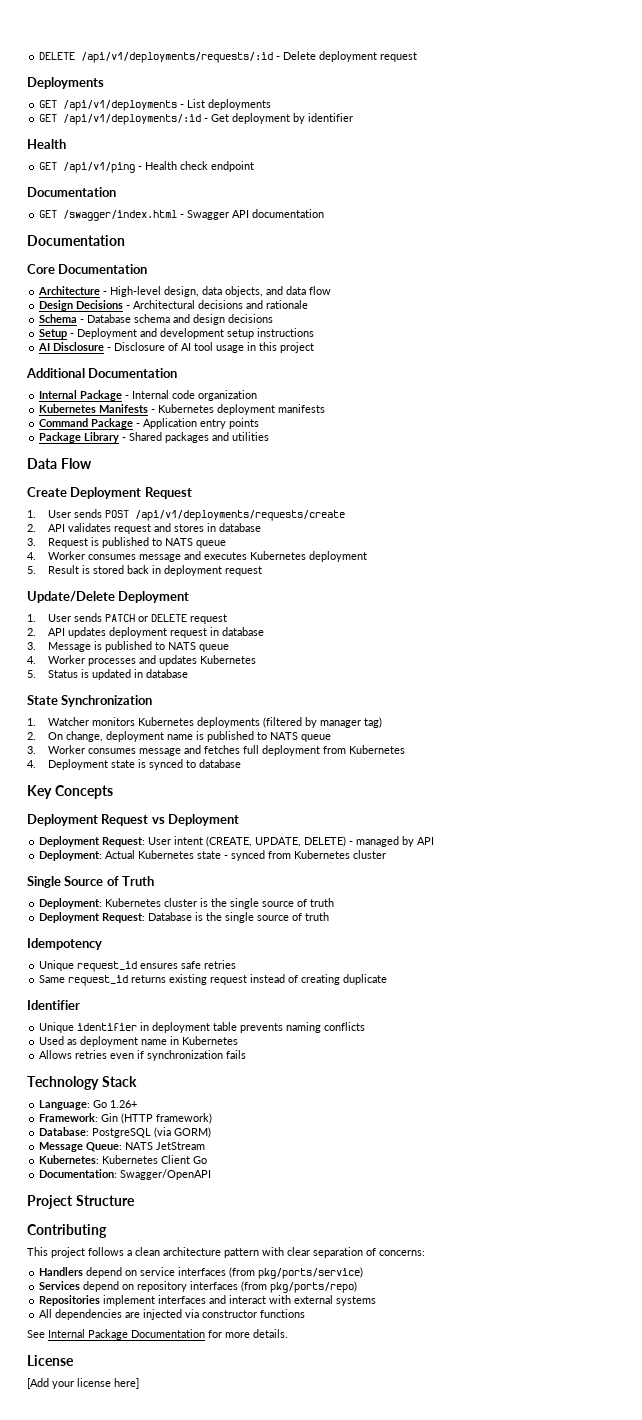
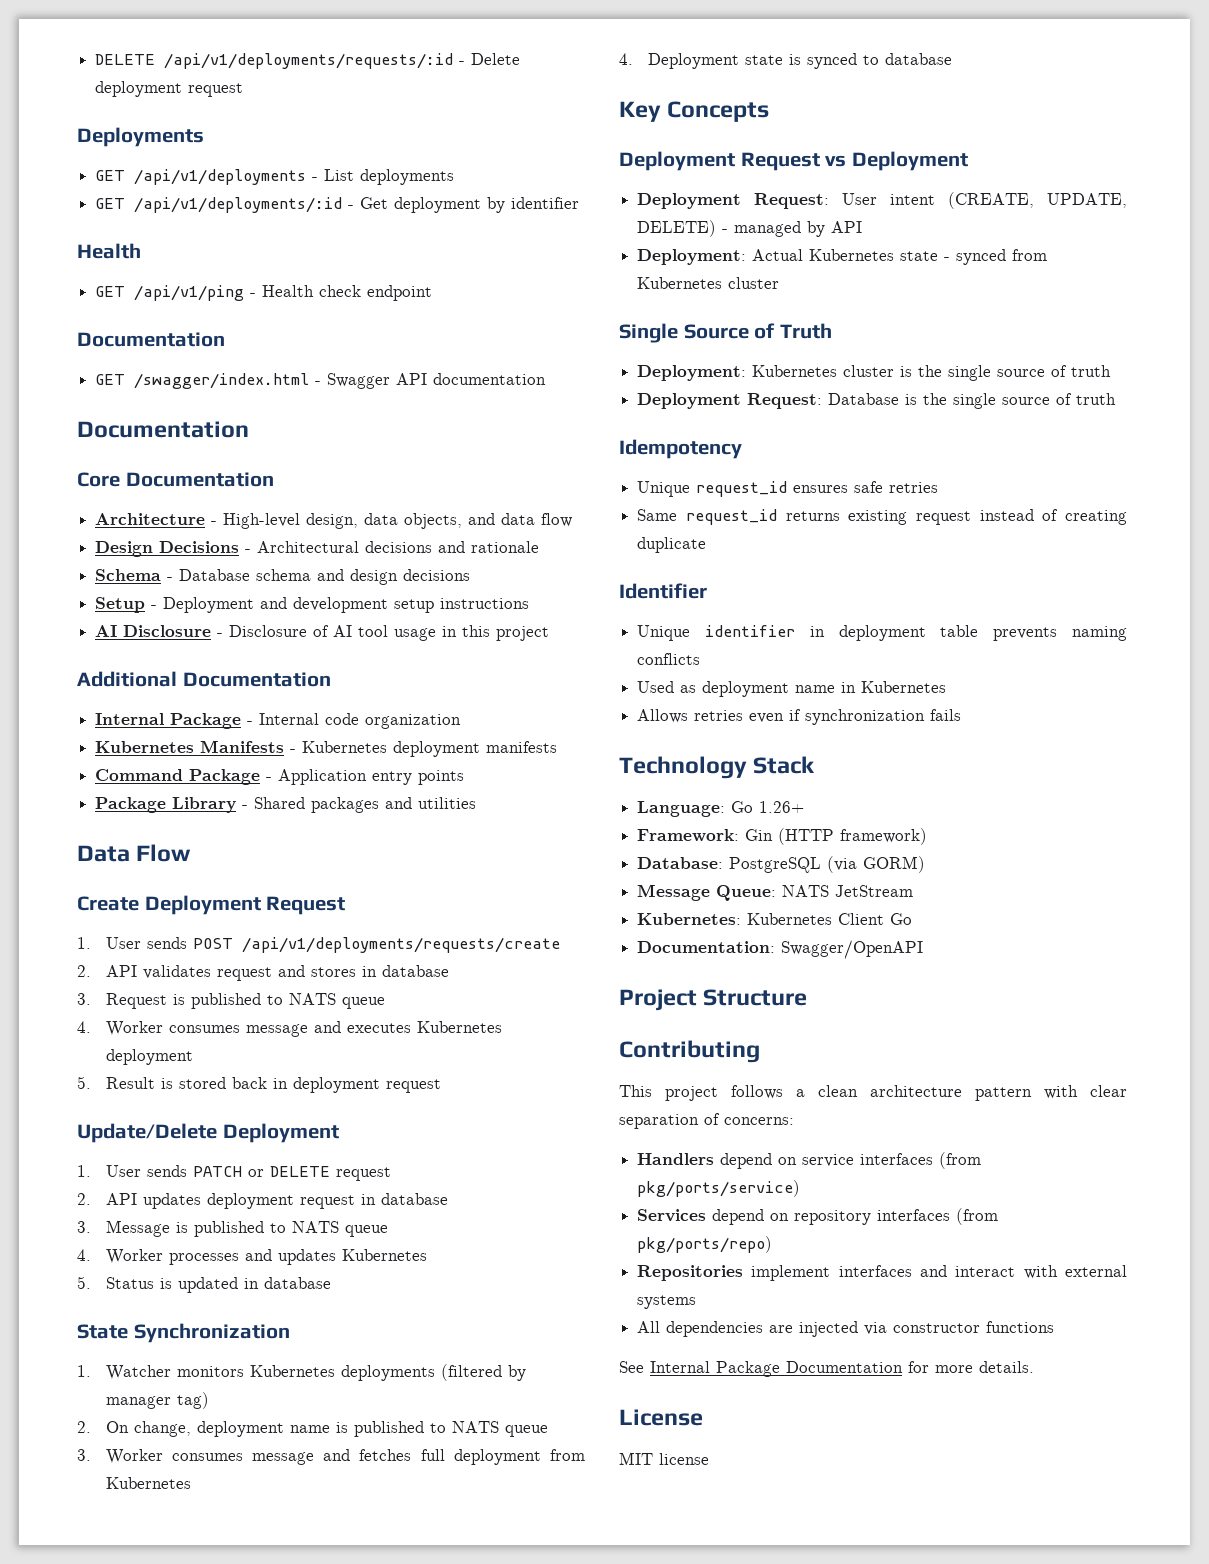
[27,1378,139,1389] [Add your license here] -> [619,1452,709,1465] MIT license

